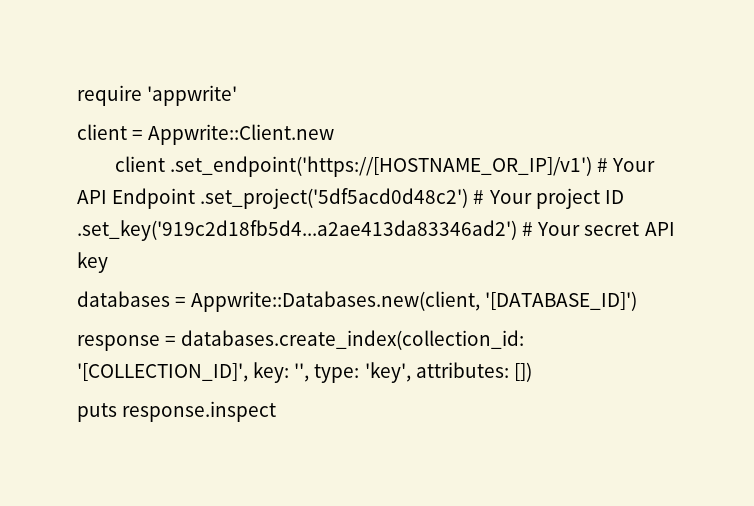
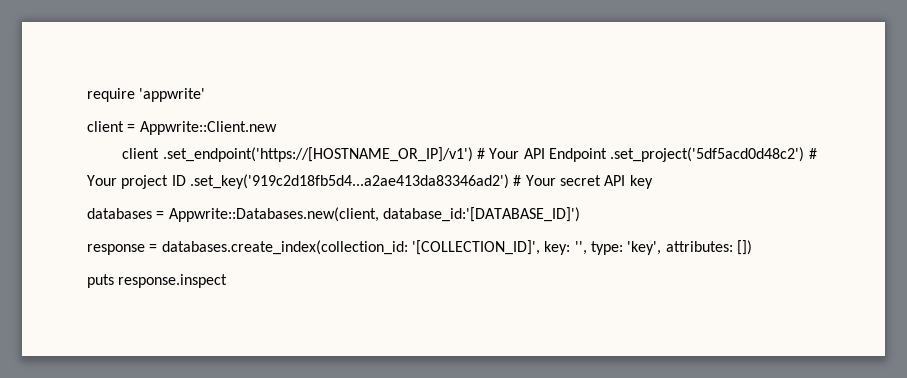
[485,291,638,311] '[DATABASE_ID]') -> [382,207,580,222] database_id:'[DATABASE_ID]')

